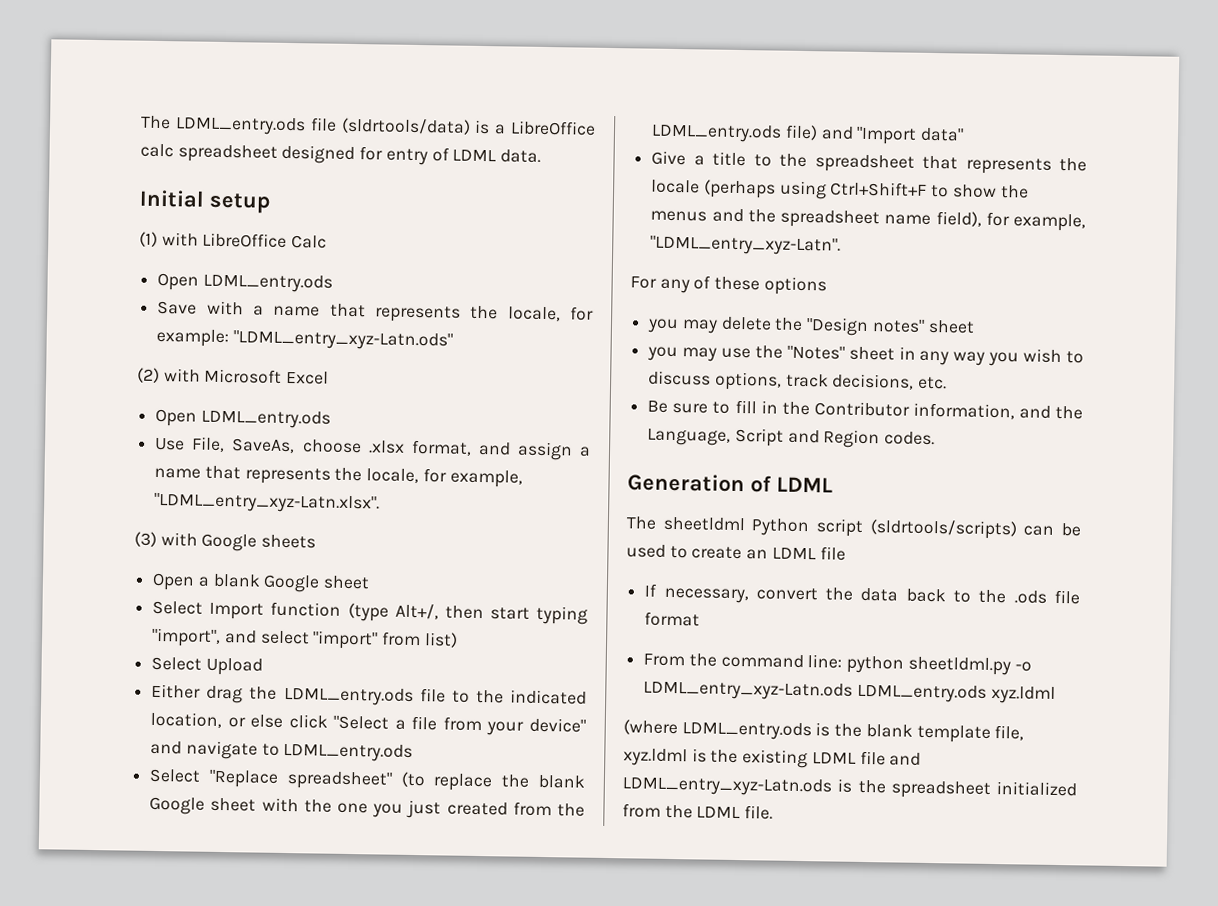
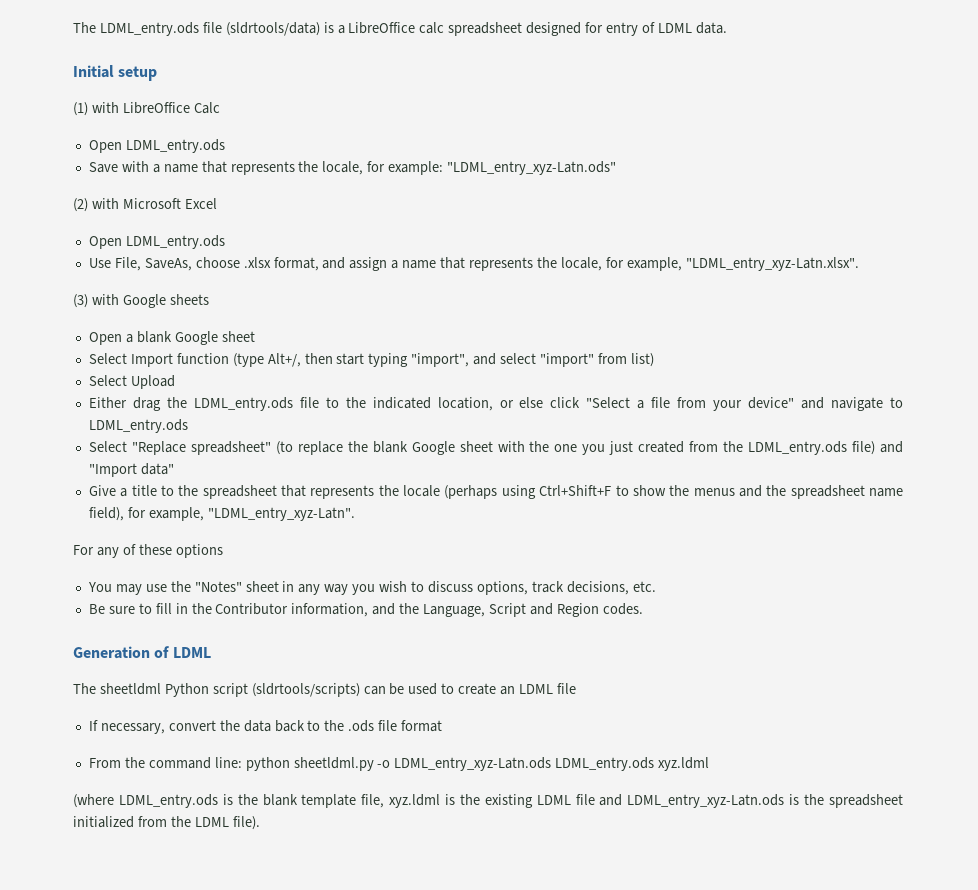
[647,316,975,337] [647,346,679,362] you may delete the "Design notes" sheet // you -> [87,582,112,592] You
[744,805,774,820] file. -> [232,816,260,830] file).

